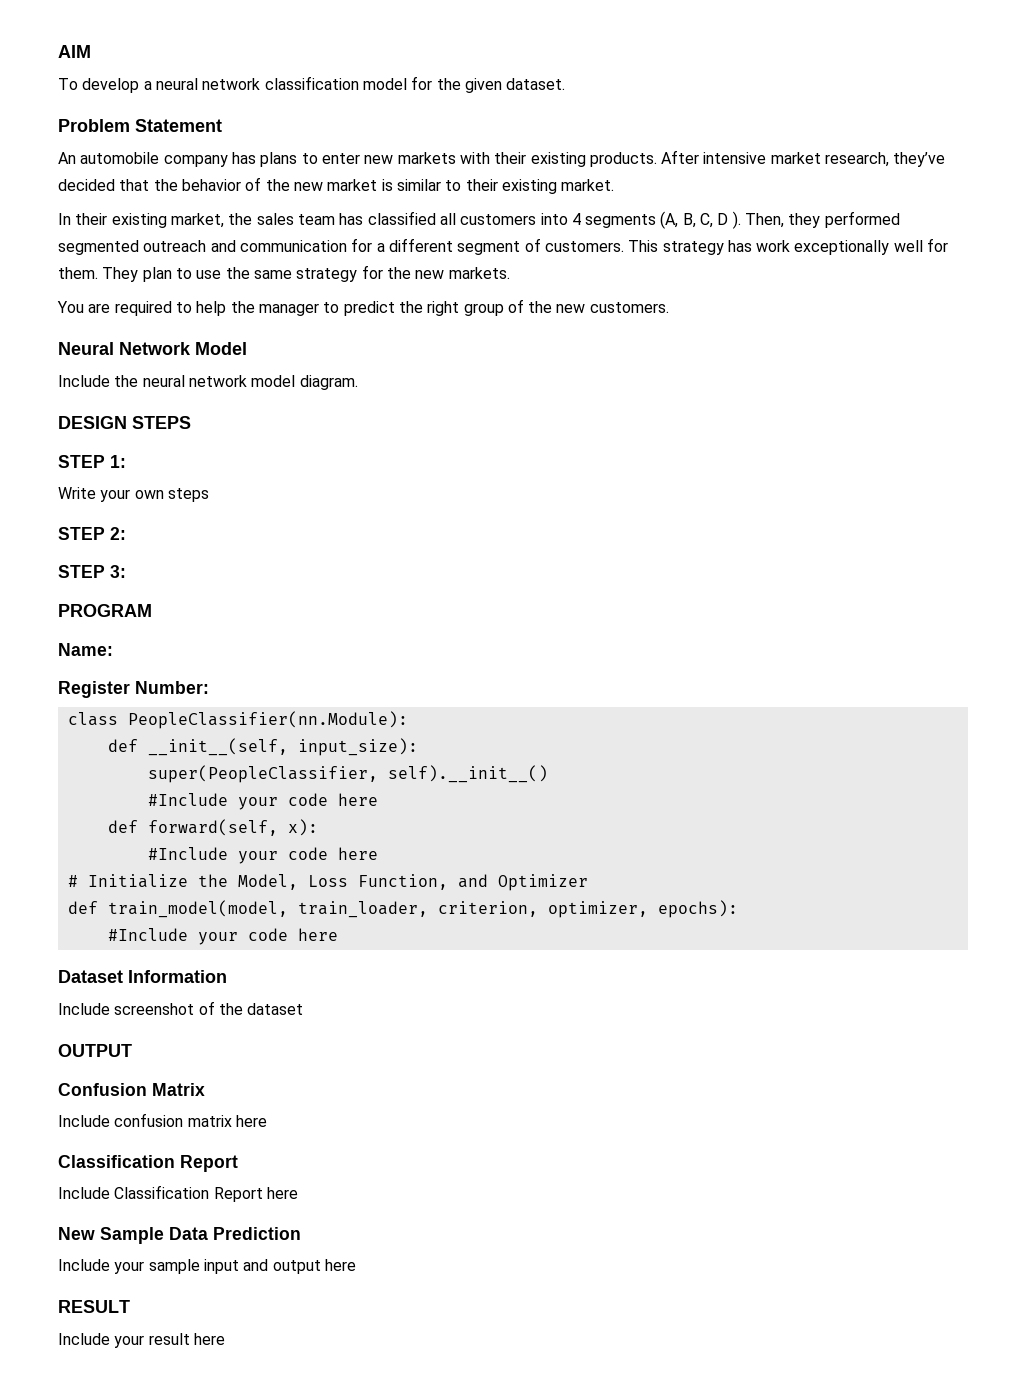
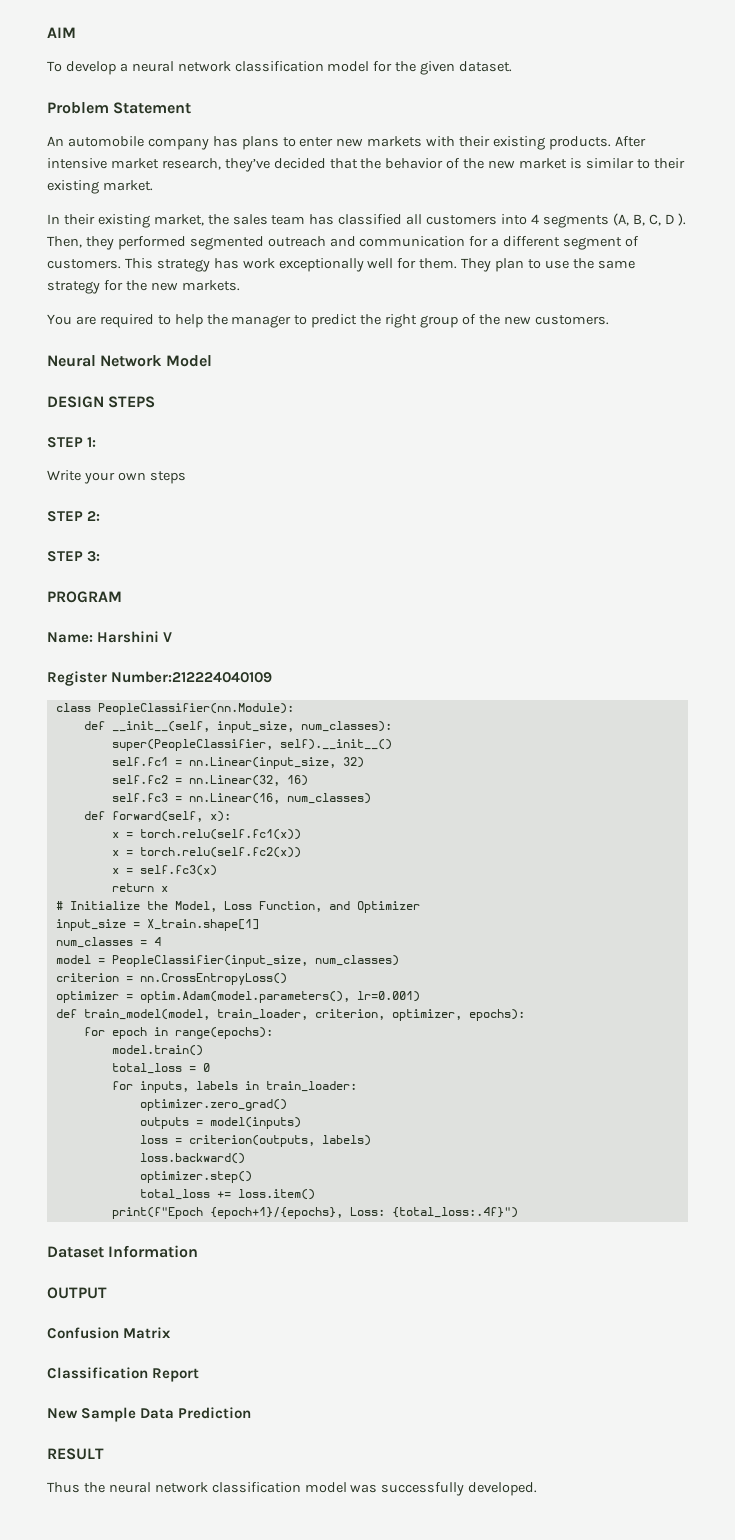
[58,375,358,390] // Include the neural network model diagram. -> (212, 361) none
(113, 649) none -> [97,631,173,643] Harshini V
[135,681,209,694] Number: -> [111,671,273,683] Number:212224040109
[297,738,418,756] input_size): -> [216,721,392,733] input_size, num_classes):
[147,793,378,810] [107,819,318,836] [147,847,378,864] #Include your code here // def forward(self, x): // #Include your code here -> [111,757,364,769] [111,775,308,786] [111,793,371,804] [83,811,231,822] [111,829,301,840] [111,847,301,858] [111,865,217,876] [111,883,168,892] self.fc1 = nn.Linear(input_size, 32) // self.fc2 = nn.Linear(32, 16) // self.fc3 = nn.Linear(16, num_classes) // def forward(self, x): // x = torch.relu(self.fc1(x)) // x = torch.relu(self.fc2(x)) // x = self.fc3(x) // return x
(588, 882) none -> [55,919,259,931] [55,937,161,948] [55,955,399,967] [55,973,287,985] [55,991,420,1003] // input_size = X_train.shape[1] // num_classes = 4 // model = PeopleClassifier(input_size, num_classes) // criterion = nn.CrossEntropyLoss() // optimizer = optim.Adam(model.parameters(), lr=0.001)
[107,928,338,945] [58,970,227,983] [58,1001,304,1015] [58,1044,132,1057] [58,1083,205,1096] [58,1113,267,1127] [58,1155,238,1172] [58,1185,298,1202] [58,1227,301,1244] [58,1259,356,1274] [58,1300,130,1313] [58,1333,225,1348] #Include your code here // Dataset Information // Include screenshot of the dataset // OUTPUT // Confusion Matrix // Include confusion matrix here // Classification Report // Include Classification Report here // New Sample Data Prediction // Include your sample input and output here // RESULT // Include your result here -> [83,1027,273,1039] [111,1045,203,1056] [111,1063,210,1074] [111,1081,357,1093] [139,1099,287,1111] [139,1117,301,1129] [139,1135,371,1147] [139,1153,245,1164] [139,1171,252,1183] [139,1189,315,1200] [111,1207,518,1219] [47,1245,199,1258] [47,1287,107,1299] [47,1327,172,1339] [47,1367,200,1382] [47,1407,252,1422] [47,1448,104,1460] [47,1482,538,1496] for epoch in range(epochs): // model.train() // total_loss = 0 // for inputs, labels in train_loader: // optimizer.zero_grad() // outputs = model(inputs) // loss = criterion(outputs, labels) // loss.backward() // optimizer.step() // total_loss += loss.item() // print(f"Epoch {epoch+1}/{epochs}, Loss: {total_loss:.4f}") // Dataset Information // OUTPUT // Confusion Matrix // Classification Report // New Sample Data Prediction // RESULT // Thus the neural network classification model was successfully developed.

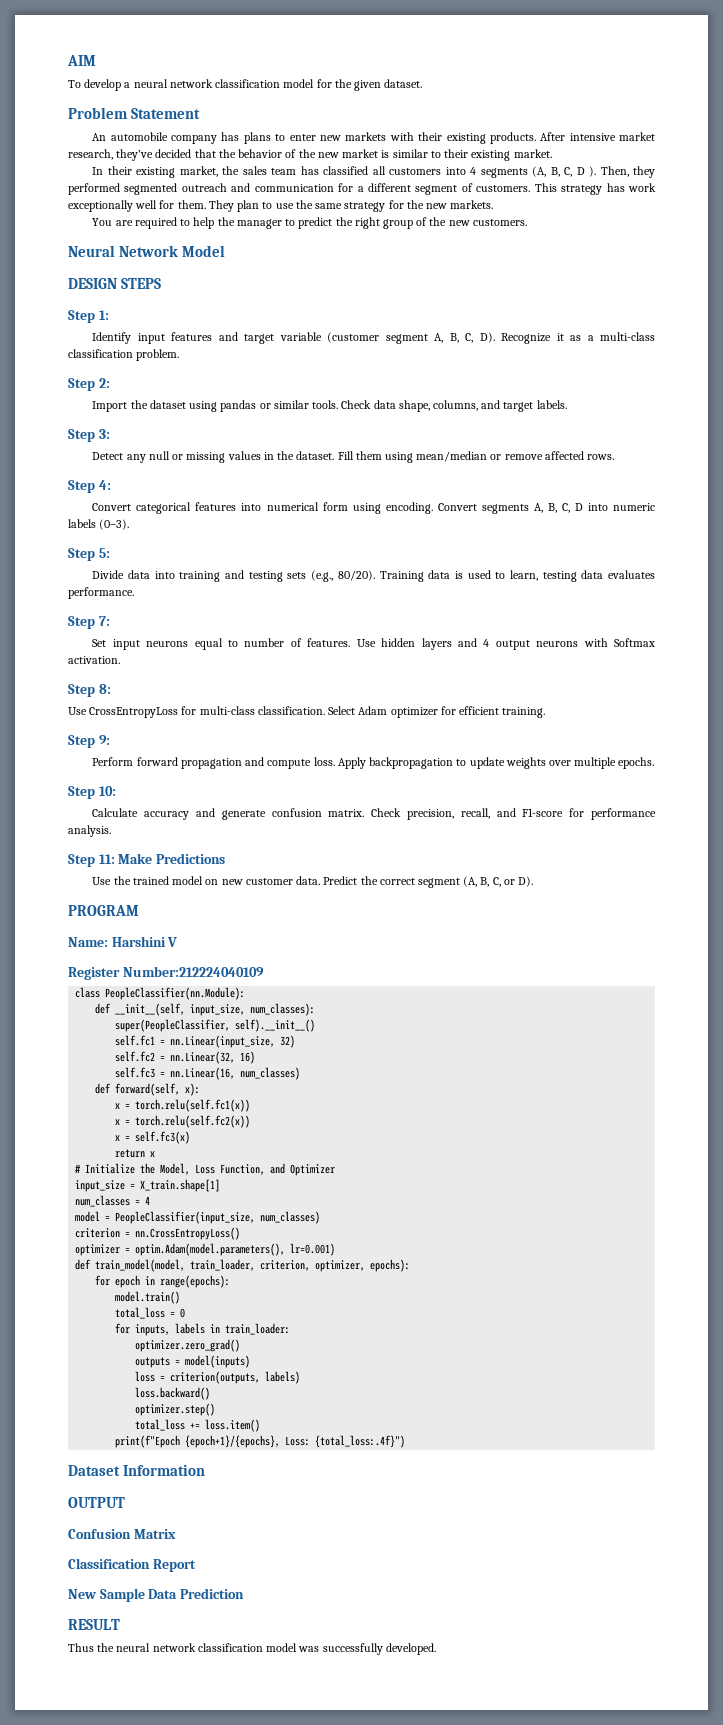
[47,437,83,448] STEP -> [68,310,95,323] Step
[47,470,186,484] [47,511,101,522] [47,551,101,562] Write your own steps // STEP 2: // STEP 3: -> [92,332,656,344] [68,349,180,361] [68,378,110,391] [92,400,567,412] [68,429,110,442] [92,451,615,463] [68,480,111,493] [92,502,655,514] [68,519,130,530] [68,548,110,561] [92,570,655,582] [68,587,134,599] [68,616,110,629] [92,638,656,650] [68,656,120,664] [68,684,111,697] [68,706,546,718] [68,735,110,748] [92,757,655,769] [68,786,116,799] [92,808,656,820] [68,825,111,837] [68,853,225,867] [92,876,534,888] Identify input features and target variable (customer segment A, B, C, D). Recognize it as a multi-class classification problem. // Step 2: // Import the dataset using pandas or similar tools. Check data shape, columns, and target labels. // Step 3: // Detect any null or missing values in the dataset. Fill them using mean/median or remove affected rows. // Step 4: // Convert categorical features into numerical form using encoding. Convert segments A, B, C, D into numeric labels (0–3). // Step 5: // Divide data into training and testing sets (e.g., 80/20). Training data is used to learn, testing data evaluates performance. // Step 7: // Set input neurons equal to number of features. Use hidden layers and 4 output neurons with Softmax activation. // Step 8: // Use CrossEntropyLoss for multi-class classification. Select Adam optimizer for efficient training. // Step 9: // Perform forward propagation and compute loss. Apply backpropagation to update weights over multiple epochs. // Step 10: // Calculate accuracy and generate confusion matrix. Check precision, recall, and F1-score for performance analysis. // Step 11: Make Predictions // Use the trained model on new customer data. Predict the correct segment (A, B, C, or D).

